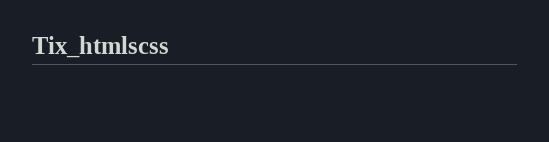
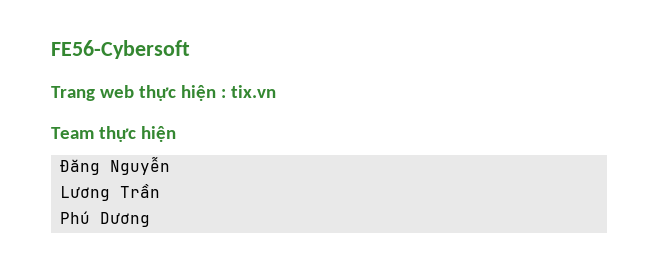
[32,36,169,58] Tix_htmlscss -> [51,40,190,59] [51,85,276,101] [51,126,176,142] [60,157,171,175] [60,184,161,201] [60,211,151,227] FE56-Cybersoft // Trang web thực hiện : tix.vn // Team thực hiện // Đăng Nguyễn // Lương Trần // Phú Dương

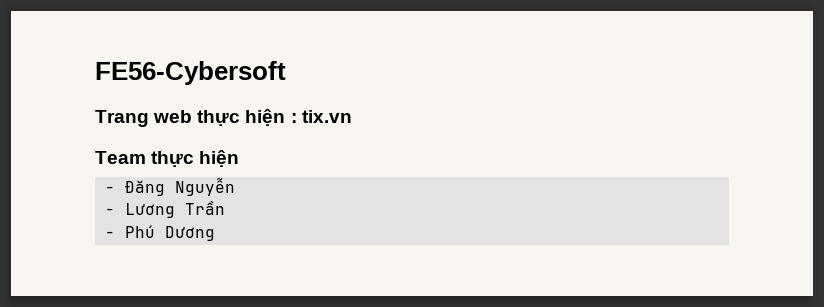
(176, 134) none -> [104,186,115,193] -
(171, 166) none -> [104,208,115,215] -
(161, 191) none -> [104,231,115,238] -

